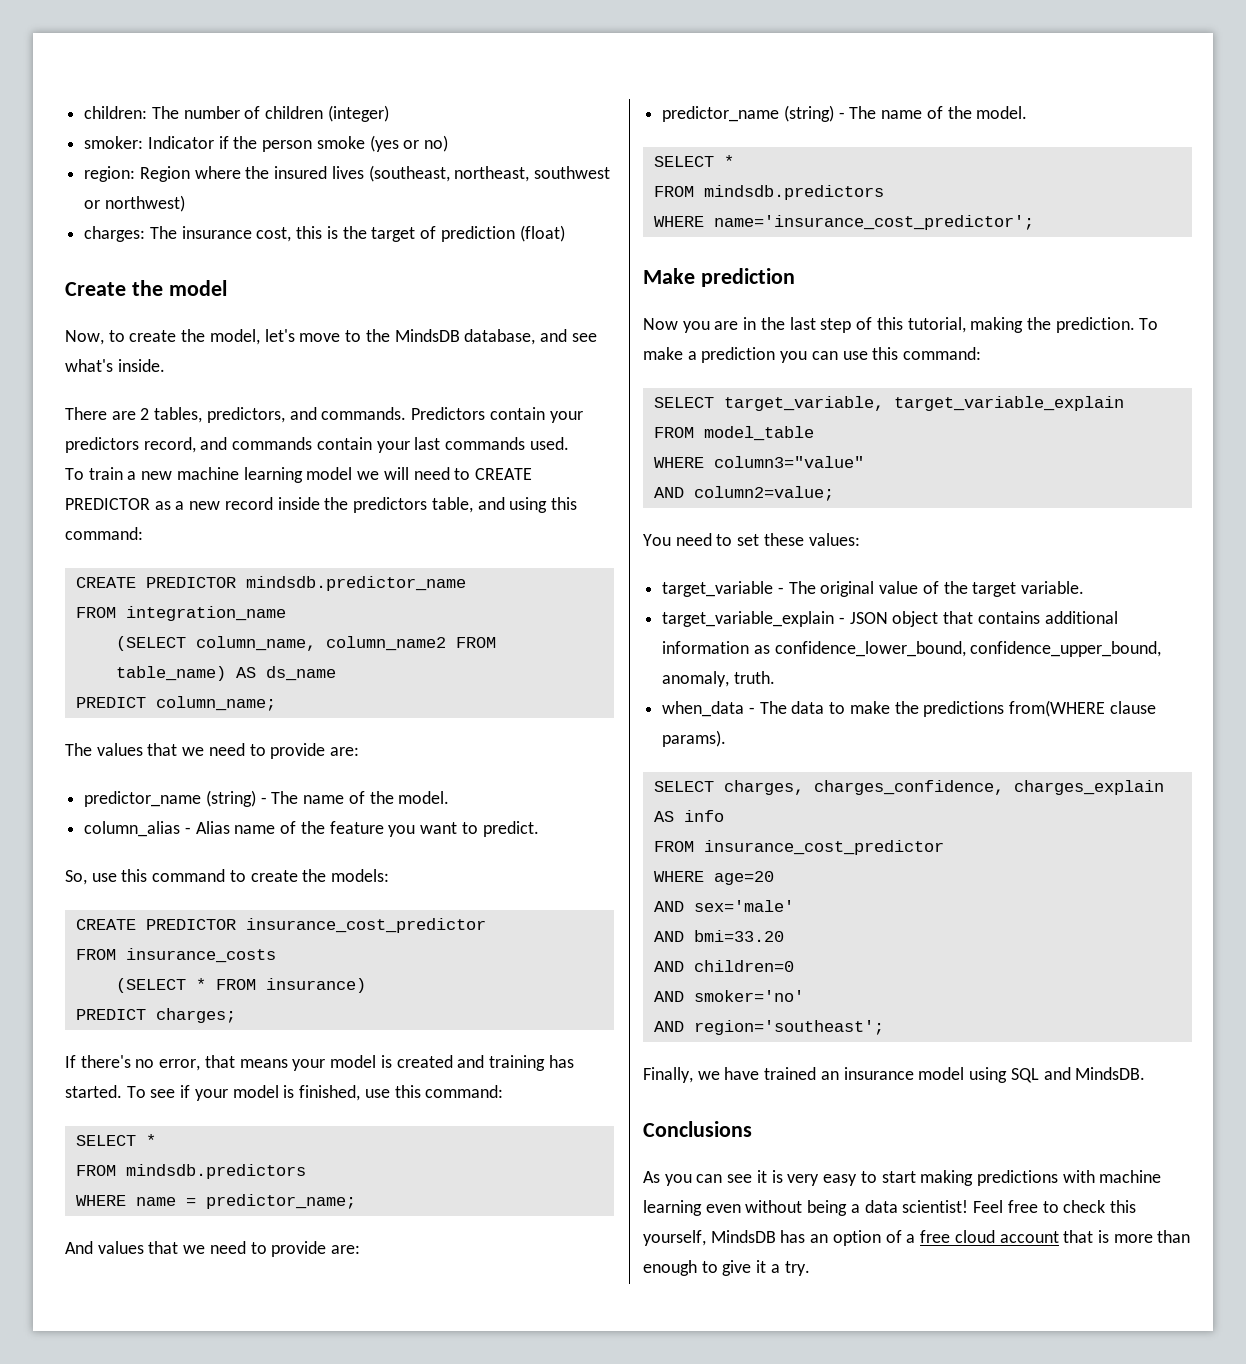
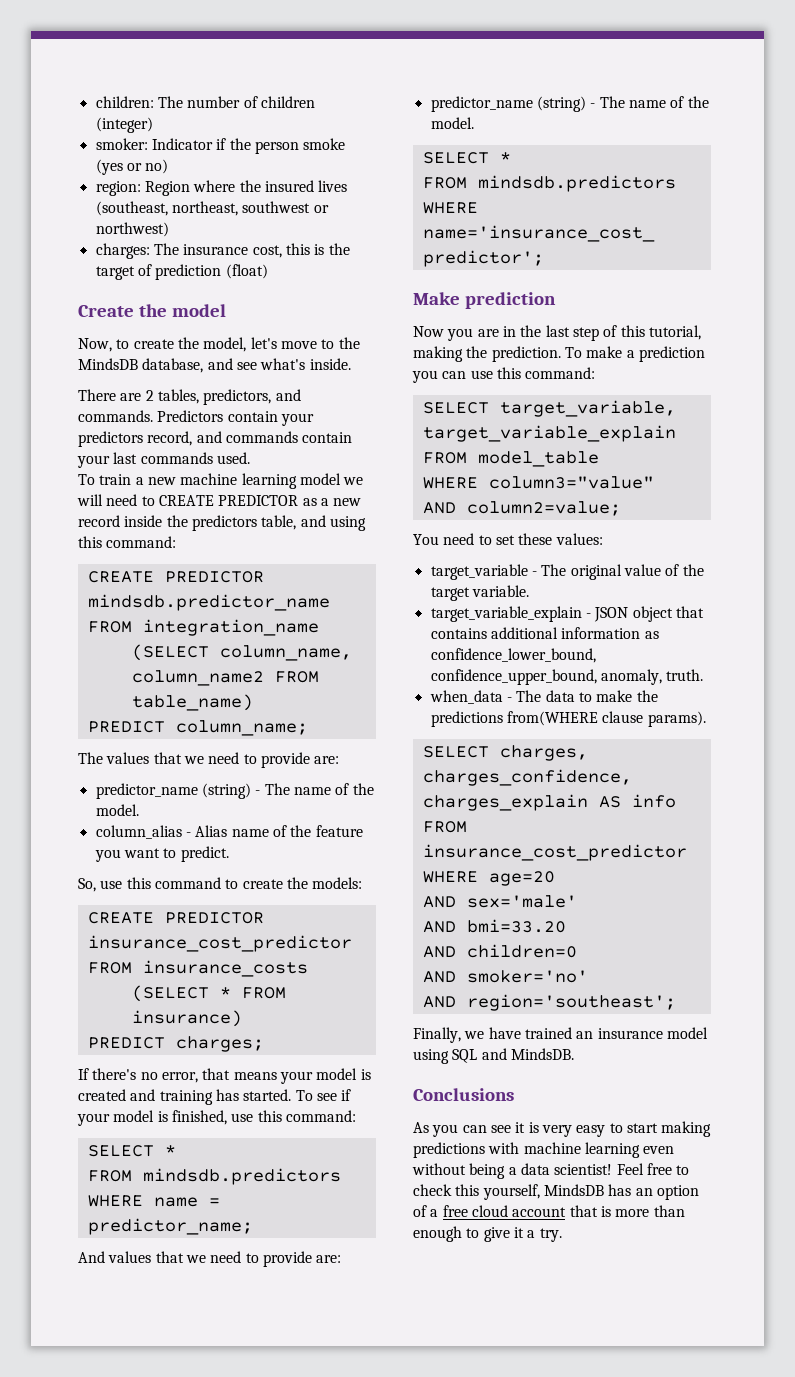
[235,666,336,681] AS ds_name -> (253, 702) none

